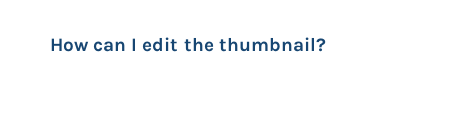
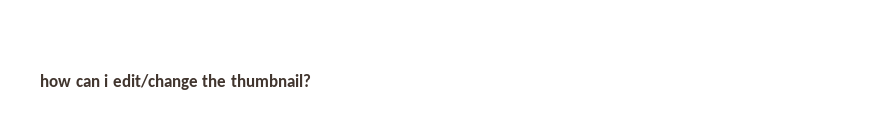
[50,37,179,52] How can I edit -> [40,74,198,90] how can i edit/change

